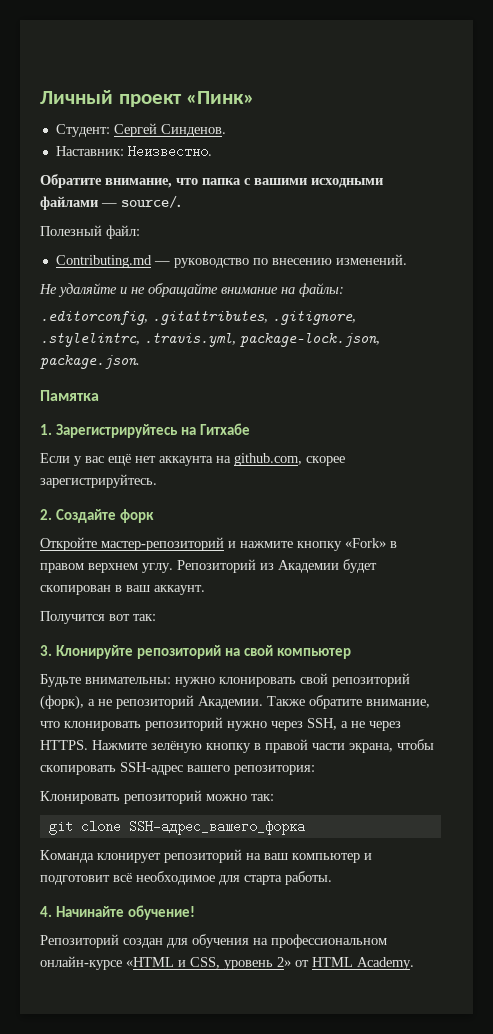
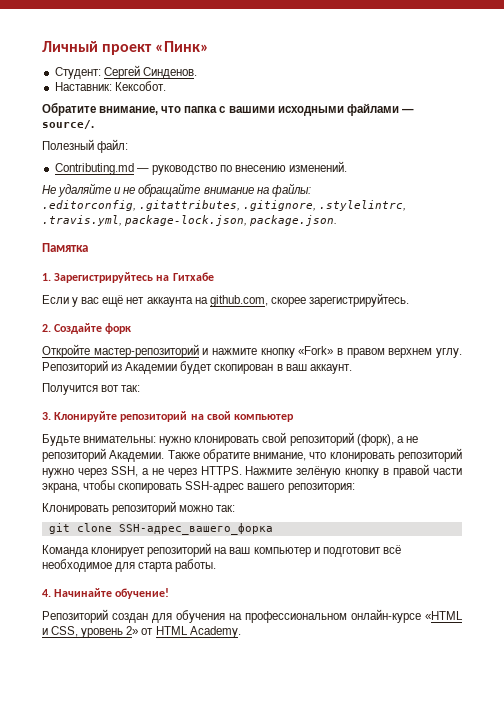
[127,143,212,159] Неизвестно. -> [114,81,166,91] Кексобот.

